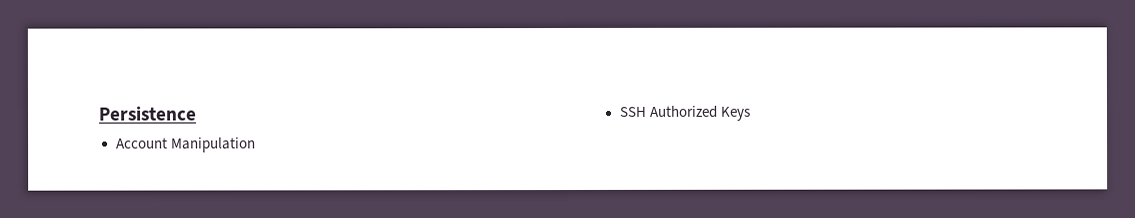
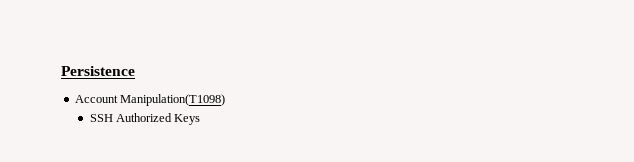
[170,137,256,153] Manipulation -> [120,94,226,106] Manipulation(T1098)

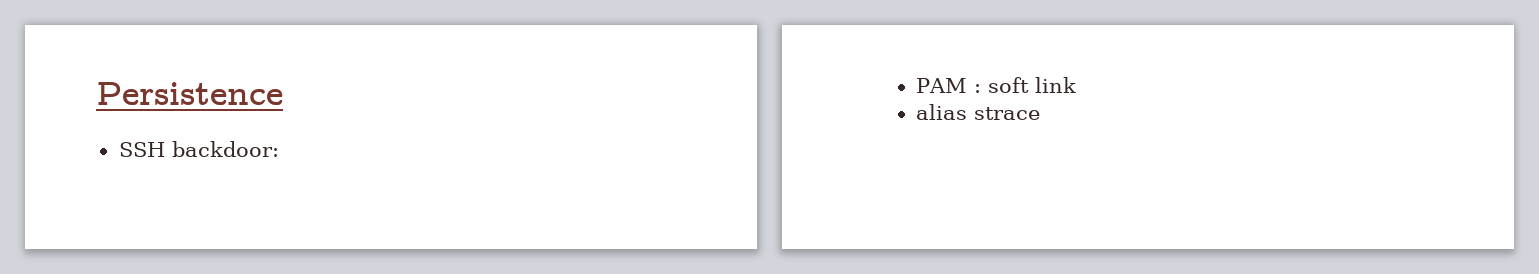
[74,94,226,106] [89,113,201,125] Account Manipulation(T1098) // SSH Authorized Keys -> [118,141,279,157] [916,77,1077,93] [916,104,1041,120] SSH backdoor: // PAM : soft link // alias strace

